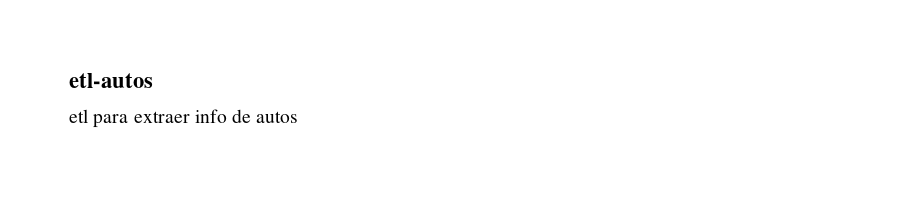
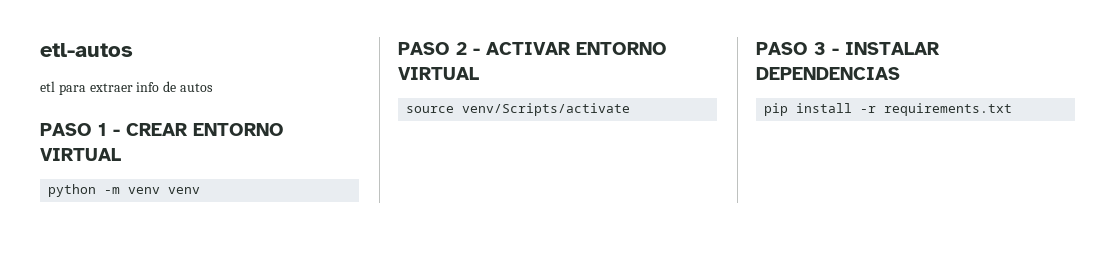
(299, 117) none -> [40,123,284,136] [40,148,121,161] [48,184,201,197] [398,42,667,55] [398,67,479,80] [406,103,631,116] [756,42,940,55] [756,67,900,80] [764,103,1013,116] // PASO 1 - CREAR ENTORNO VIRTUAL // python -m venv venv // PASO 2 - ACTIVAR ENTORNO VIRTUAL // source venv/Scripts/activate // PASO 3 - INSTALAR DEPENDENCIAS // pip install -r requirements.txt

